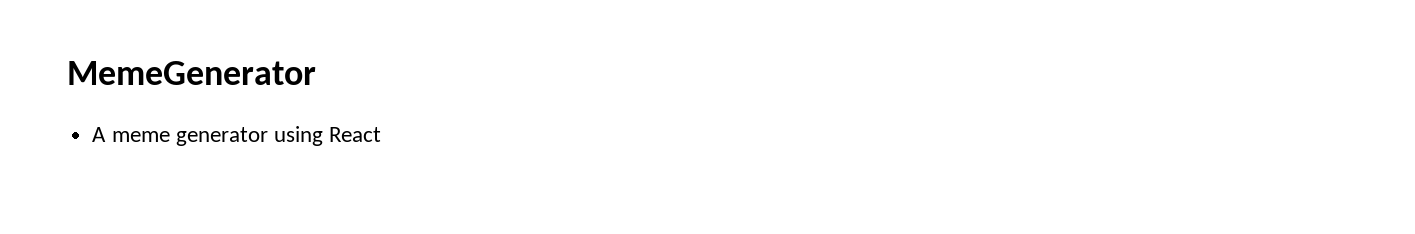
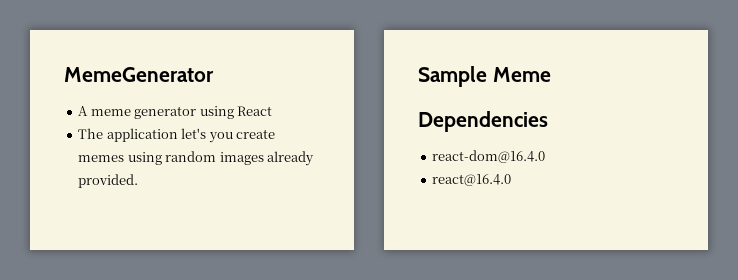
(382, 134) none -> [78,128,276,143] [78,151,315,166] [78,174,139,188] [418,66,551,87] [418,111,548,132] [432,150,546,163] [432,174,512,186] // The application let's you create memes using random images already provided. // Sample Meme // Dependencies // react-dom@16.4.0 // react@16.4.0

